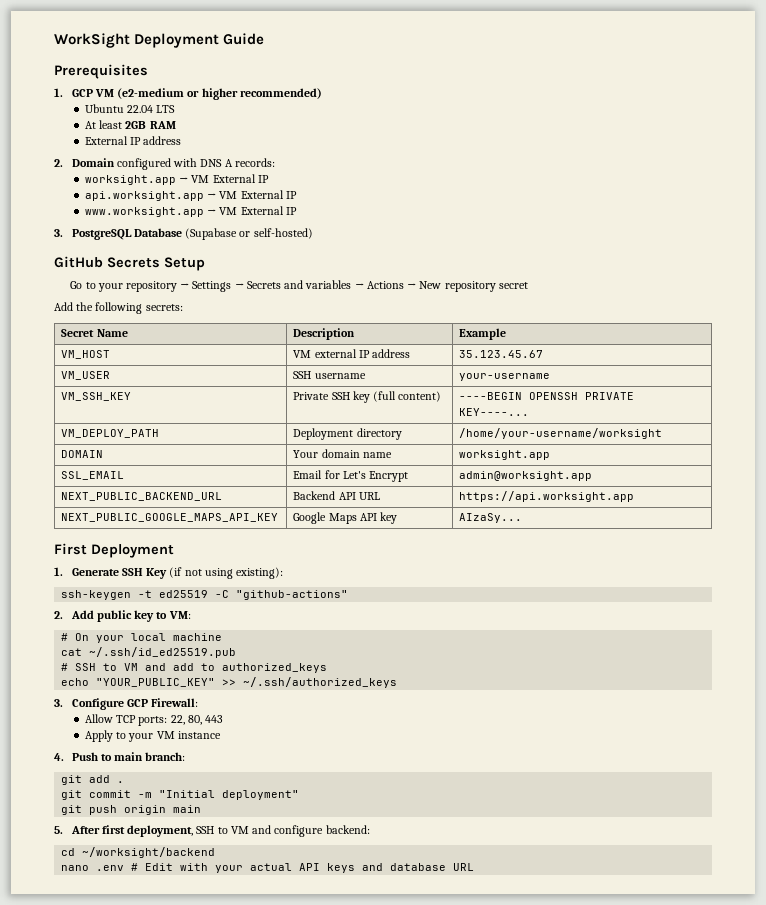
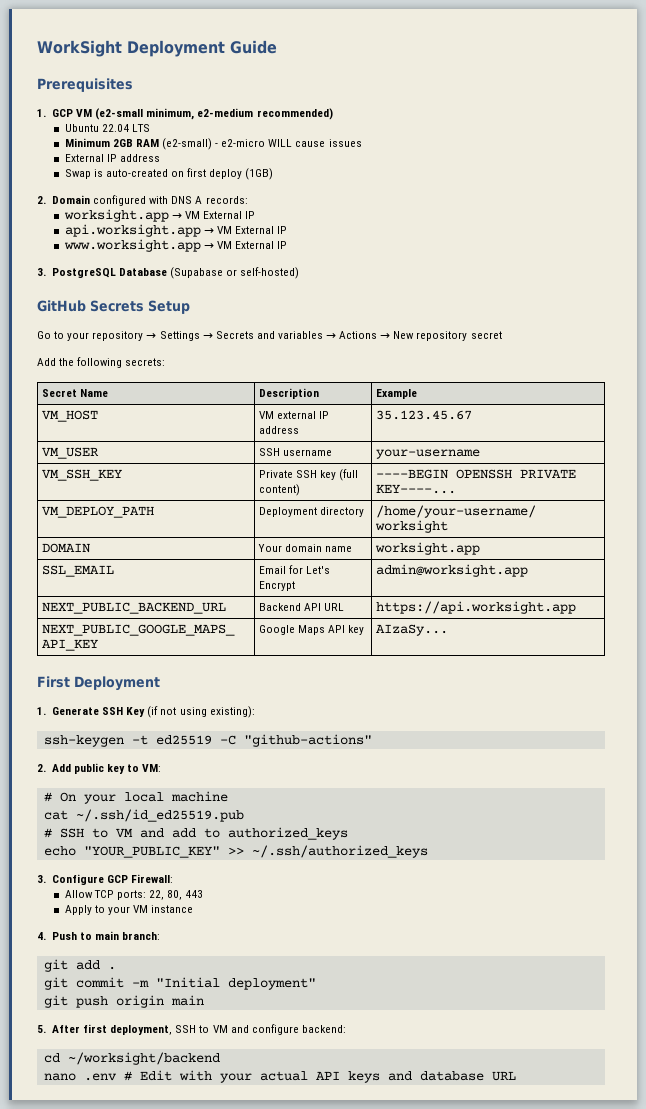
[117,88,238,100] (e2-medium or higher -> [95,108,254,120] (e2-small minimum, e2-medium
[84,120,123,129] At least -> [64,138,110,147] Minimum
[84,136,182,145] // External IP address -> [161,138,362,150] [64,154,160,162] [64,168,274,180] (e2-small) - e2-micro WILL cause issues // External IP address // Swap is auto-created on first deploy (1GB)

